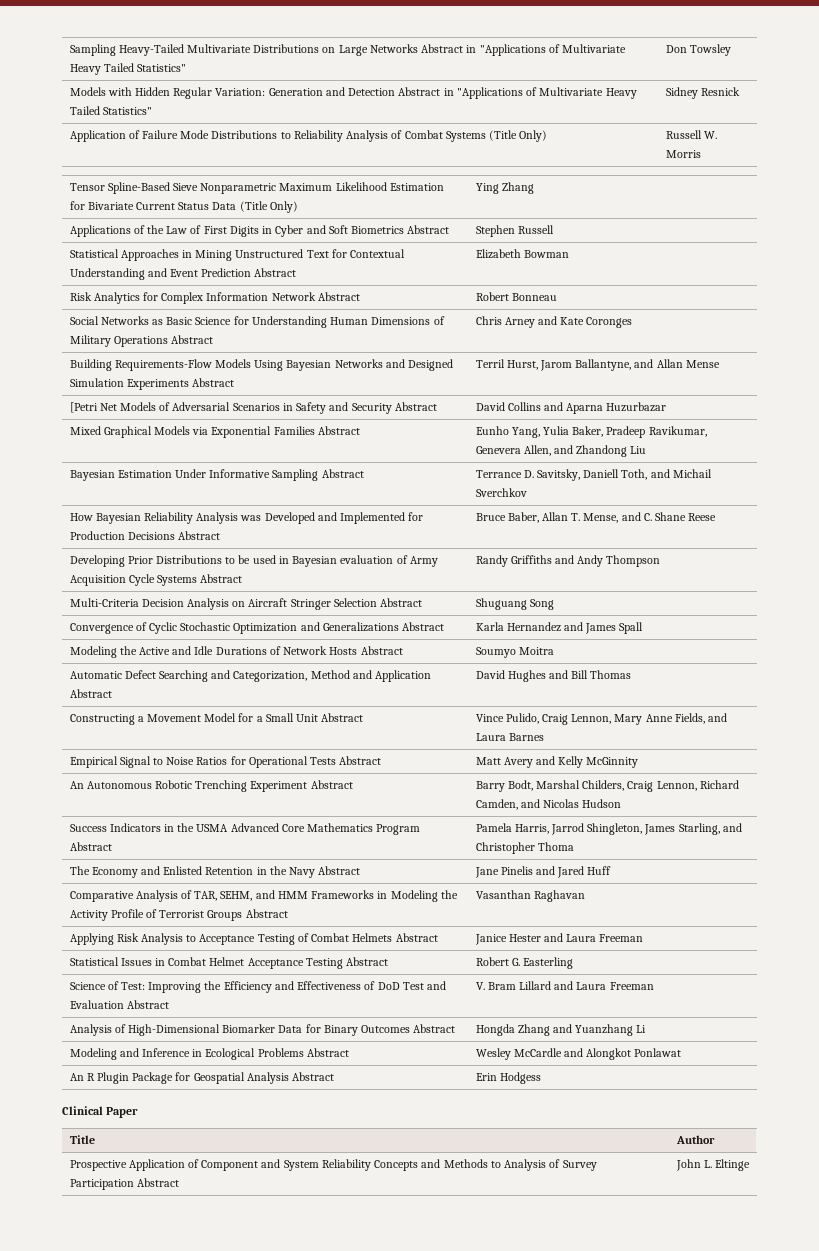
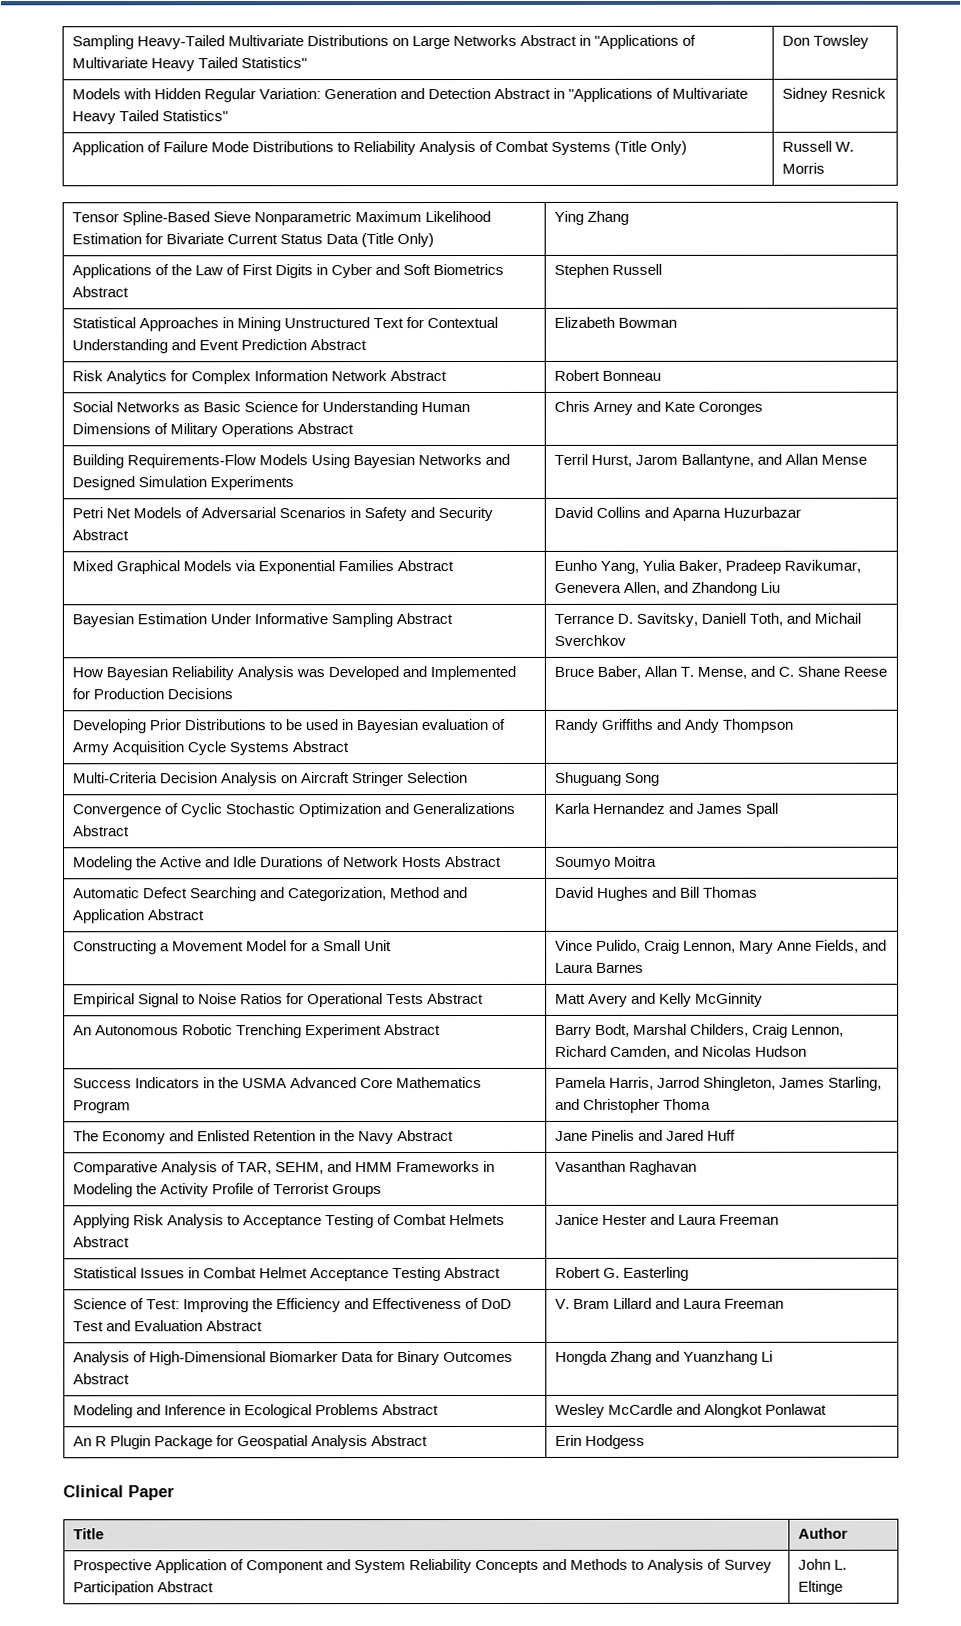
[191,378,234,387] Abstract -> (294, 483) none
[69,402,98,413] [Petri -> [71,507,103,519] Petri
[177,531,220,540] Abstract -> (233, 694) none
[380,598,423,607] Abstract -> (468, 778) none
[321,713,364,722] Abstract -> (393, 946) none
[69,842,112,851] Abstract -> (131, 1107) none
[245,909,288,918] Abstract -> (383, 1191) none

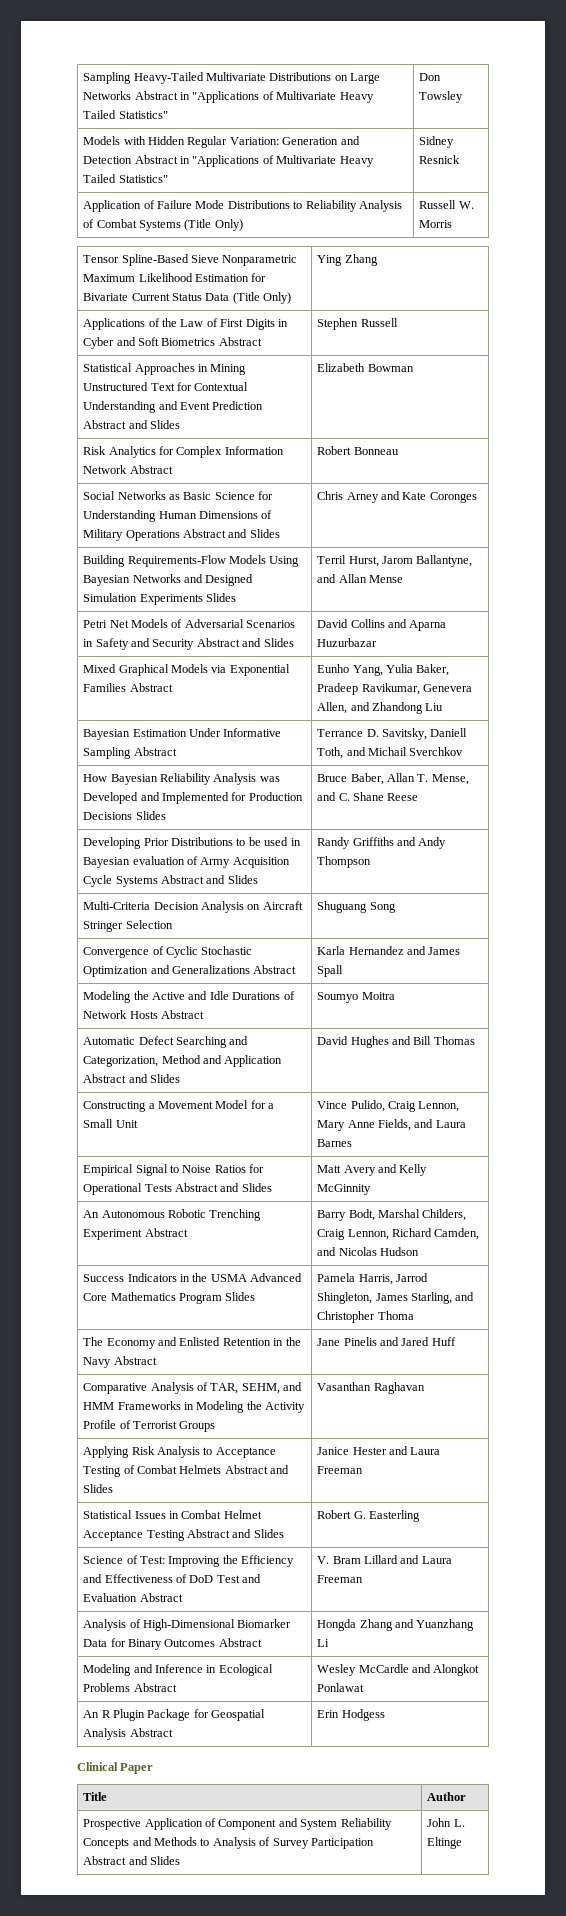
(368, 345) none -> [128,420,181,429] and Slides
(355, 429) none -> [228,529,280,538] and Slides
(294, 483) none -> [206,593,237,602] Slides
(129, 535) none -> [242,638,294,647] and Slides
(233, 694) none -> [135,811,166,820] Slides
(350, 747) none -> [206,875,258,884] and Slides
(205, 915) none -> [128,1074,181,1083] and Slides
(485, 998) none -> [220,1183,272,1192] and Slides
(131, 1107) none -> [225,1292,256,1301] Slides
(130, 1242) none -> [270,1465,290,1474] [83,1484,114,1493] and Slides
(502, 1272) none -> [232,1529,284,1538] and Slides
(214, 1587) none -> [128,1856,181,1865] and Slides

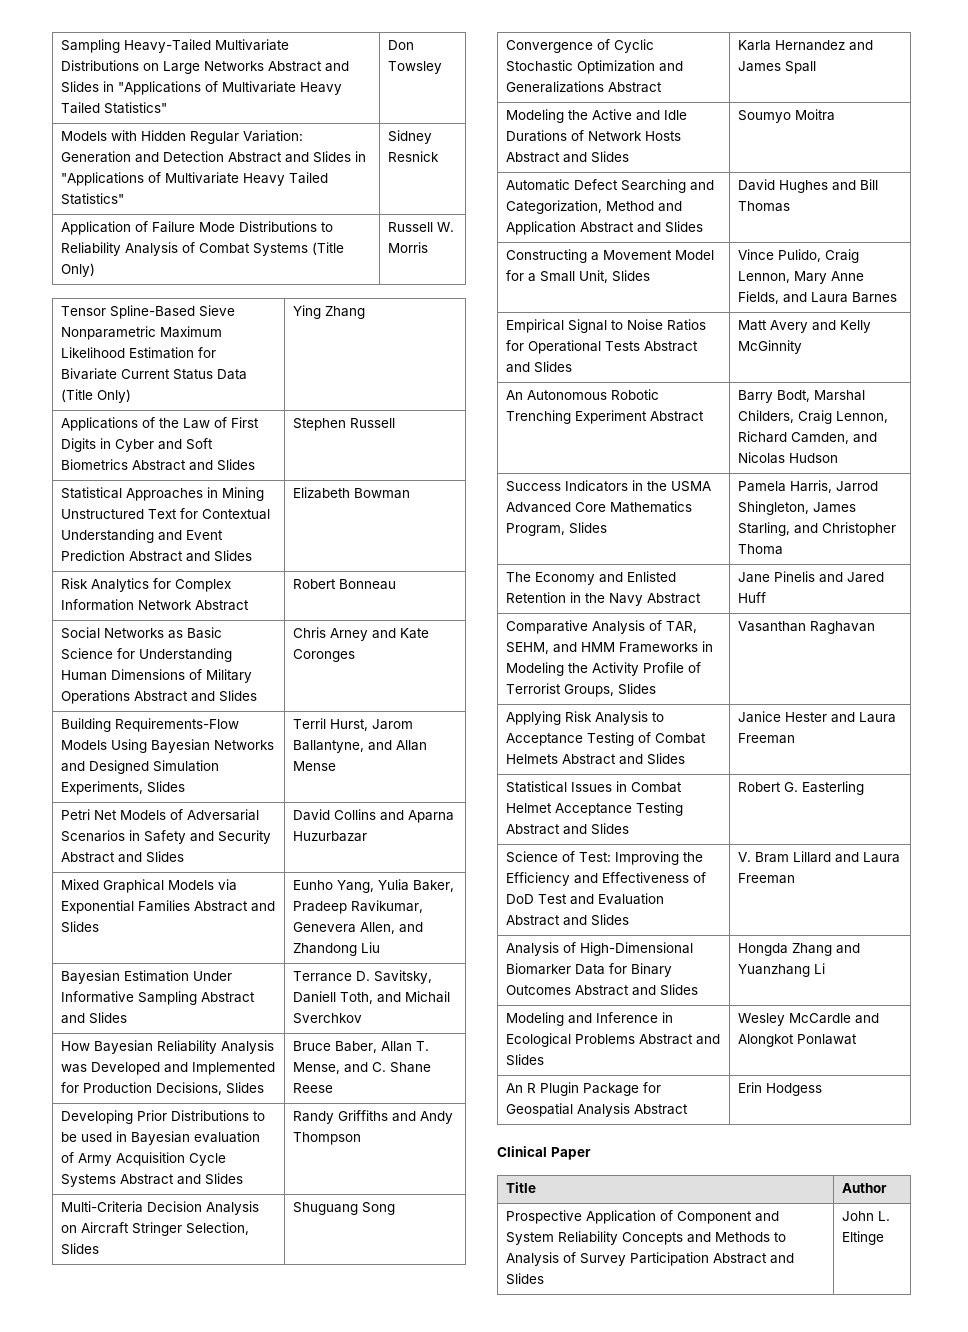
(178, 95) none -> [325,61,350,72] [61,81,100,93] and Slides
(178, 159) none -> [285,151,352,163] and Slides
(262, 341) none -> [189,459,256,471] and Slides
[139,594,203,605] Experiments -> [61,781,144,795] Experiments,
(173, 687) none -> [251,901,276,912] [61,921,100,933] and Slides
(177, 751) none -> [61,1012,128,1024] and Slides
[83,812,133,820] Decisions -> [156,1082,223,1095] Decisions,
[125,920,173,929] Selection -> [186,1222,250,1235] [61,1243,100,1255] Selection, Slides
(205, 1014) none -> [563,151,630,163] and Slides
[115,1120,138,1128] Unit -> [579,270,651,283] Unit, Slides
[179,1293,223,1304] Program -> [506,523,566,536] Program,
[179,1421,216,1432] Groups -> [564,683,657,697] Groups, Slides
(183, 1597) none -> [563,914,630,926] and Slides
(262, 1642) none -> [632,984,699,996] and Slides
(177, 1687) none -> [696,1034,721,1045] [506,1054,545,1066] and Slides

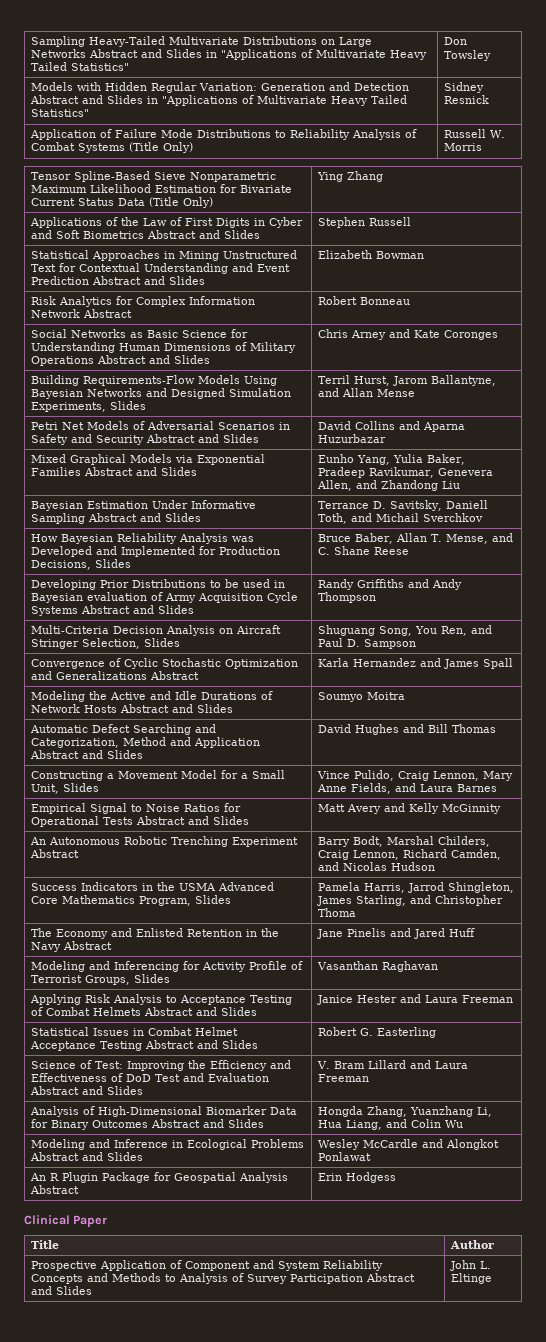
[362,1202,396,1215] Song -> [379,625,493,636] [318,638,417,649] Song, You Ren, and Paul D. Sampson
[506,620,698,634] [506,641,714,654] [506,662,589,676] Comparative Analysis of TAR, SEHM, and HMM Frameworks in Modeling the -> [31,961,201,972] Modeling and Inferencing for
[792,943,861,956] [738,963,826,977] Zhang and Yuanzhang Li -> [367,1106,493,1117] [318,1119,464,1130] Zhang, Yuanzhang Li, Hua Liang, and Colin Wu

